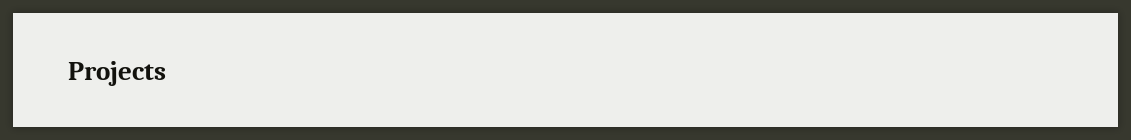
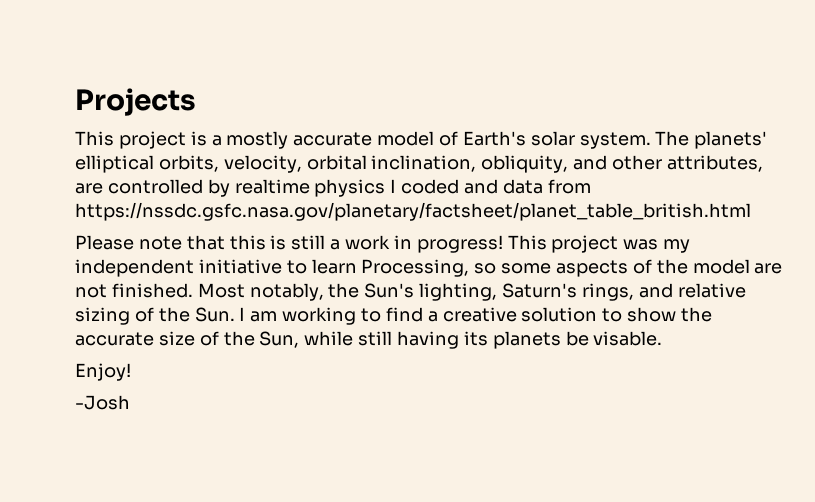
(166, 73) none -> [75,131,768,149] [75,155,763,173] [75,179,591,197] [75,202,751,221] [75,235,691,253] [75,259,783,277] [75,283,746,301] [75,307,713,325] [75,331,663,349] [75,363,131,381] [75,395,130,410] // This project is a mostly accurate model of Earth's solar system. The planets' elliptical orbits, velocity, orbital inclination, obliquity, and other attributes, are controlled by realtime physics I coded and data from https://nssdc.gsfc.nasa.gov/planetary/factsheet/planet_table_british.html // Please note that this is still a work in progress! This project was my independent initiative to learn Processing, so some aspects of the model are not finished. Most notably, the Sun's lighting, Saturn's rings, and relative sizing of the Sun. I am working to find a creative solution to show the accurate size of the Sun, while still having its planets be visable. // Enjoy! // -Josh

